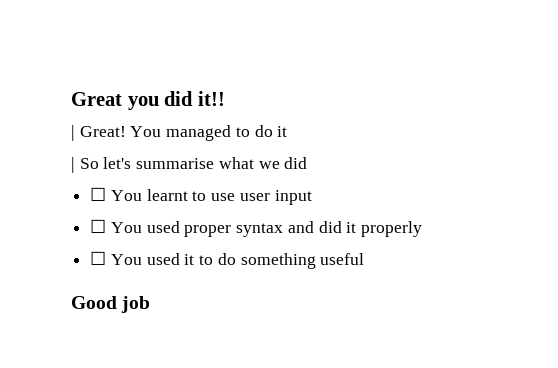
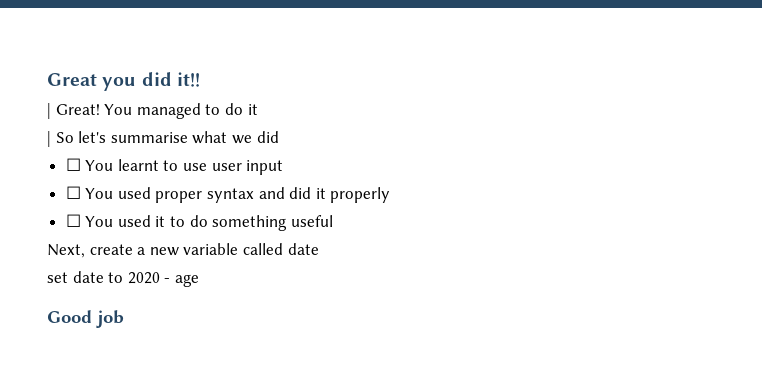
(365, 259) none -> [47,243,319,258] [47,271,199,287] // Next, create a new variable called date // set date to 2020 - age

